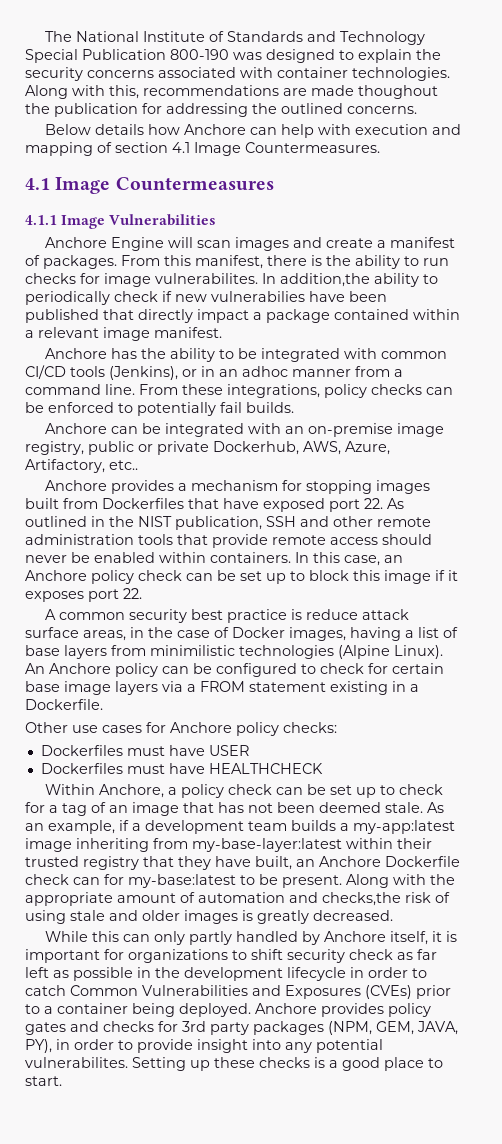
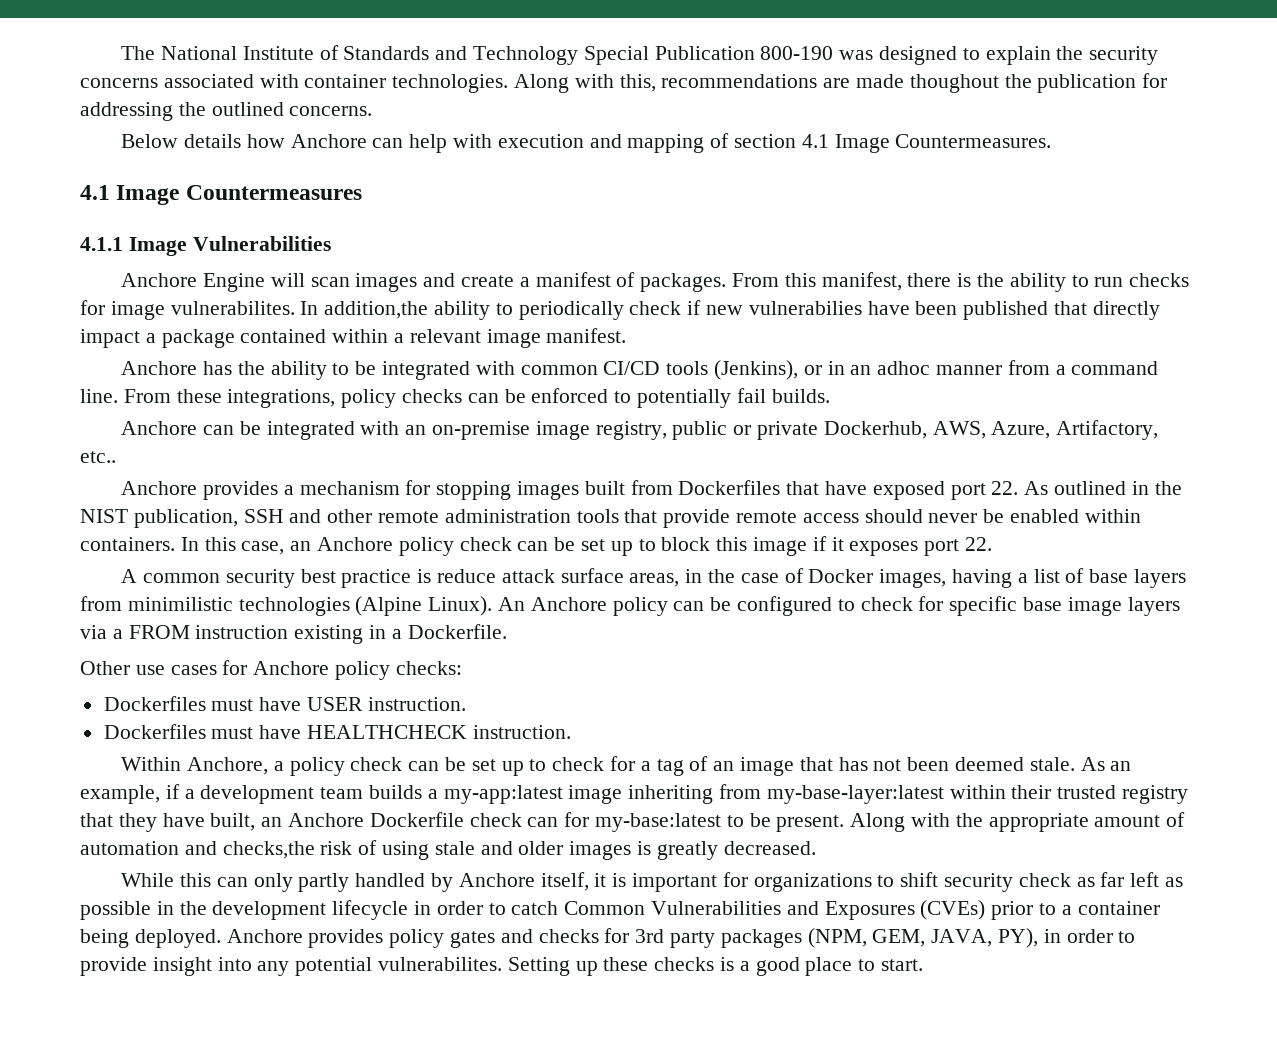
[392,663,444,674] certain -> [949,596,1018,616] specific
[249,682,326,692] statement -> [195,625,289,639] instruction
(249, 750) none -> [367,697,466,711] instruction.
(323, 768) none -> [472,725,571,739] instruction.

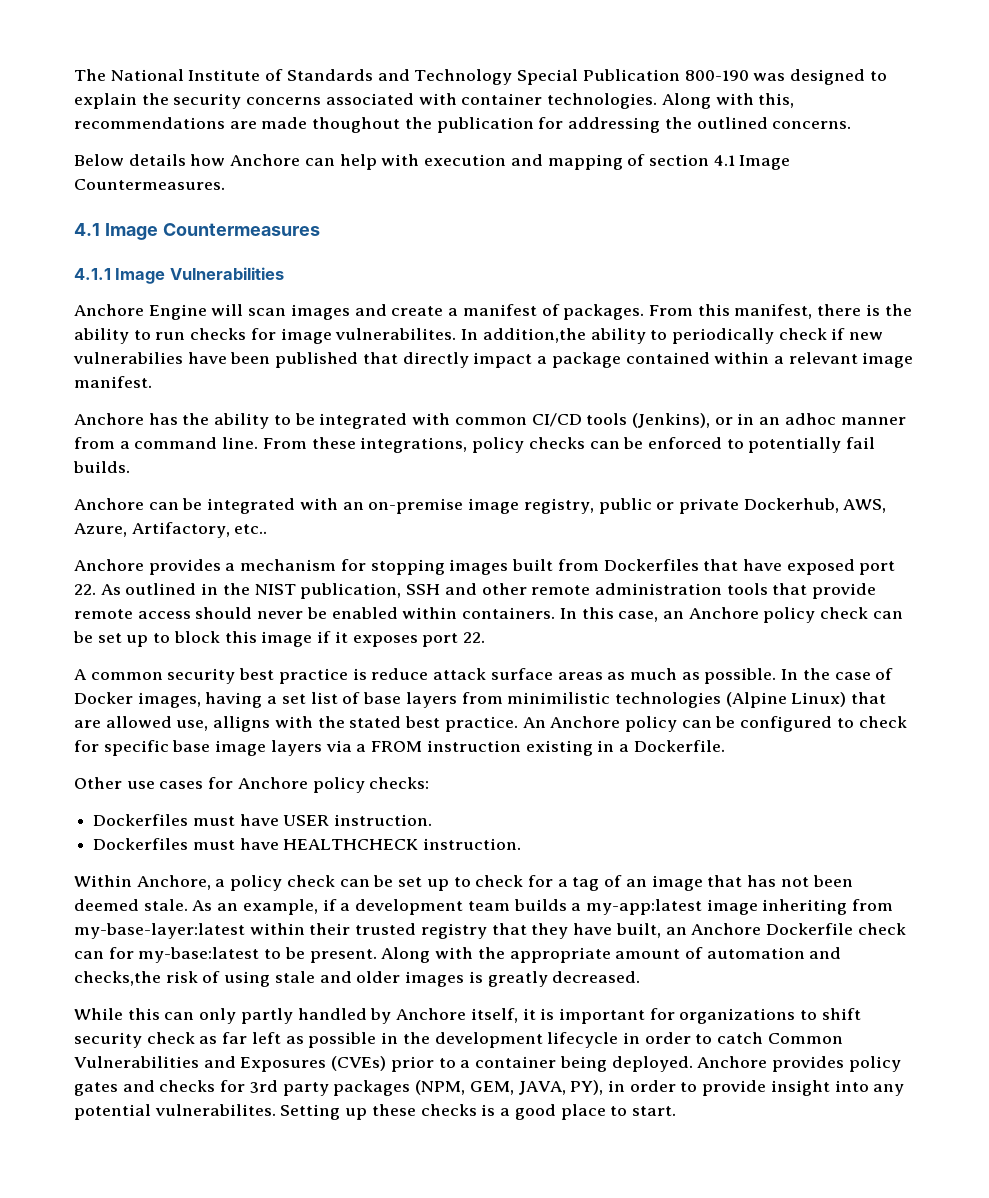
[629,569,703,587] areas, in -> [557,668,799,684] areas as much as possible. In
(1028, 578) none -> [281,694,306,704] set
[428,596,493,616] Linux). -> [791,692,887,707] [74,716,518,732] Linux) that are allowed use, alligns with the stated best practice.

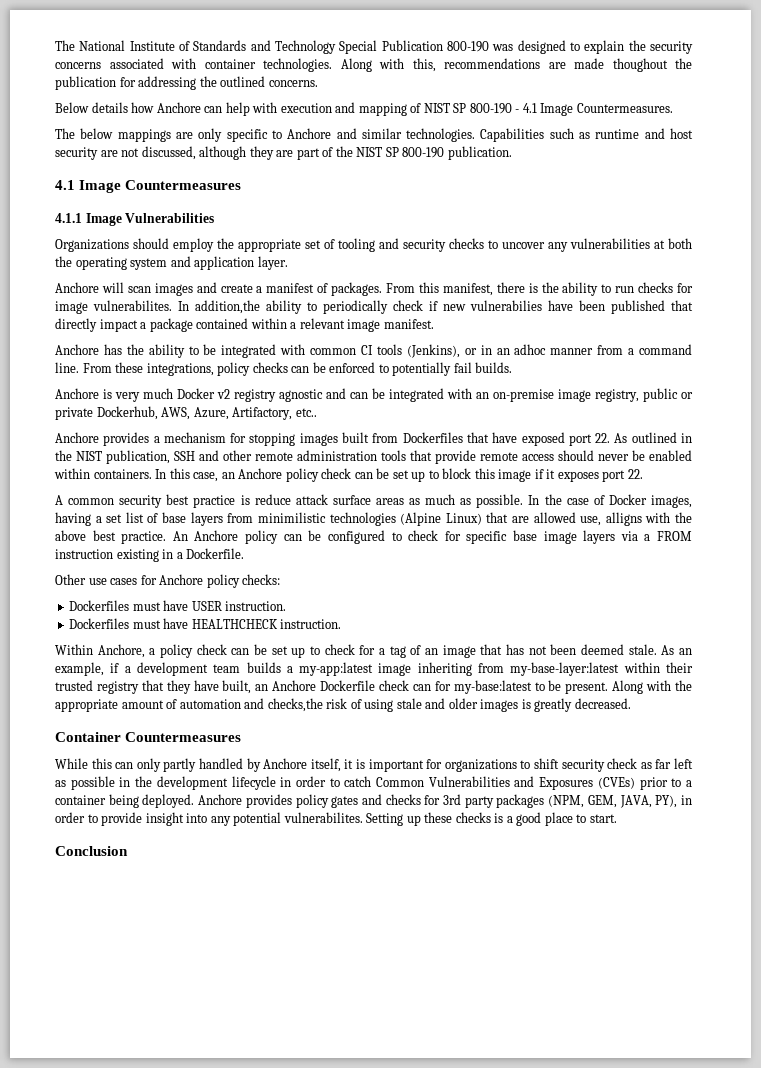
[648,154,709,166] section -> [423,103,520,114] NIST SP 800-190 -
(225, 184) none -> [55,128,693,142] [55,146,512,160] // The below mappings are only specific to Anchore and similar technologies. Capabilities such as runtime and host security are not discussed, although they are part of the NIST SP 800-190 publication.
[74,304,207,320] // Anchore Engine -> [55,238,692,252] [55,256,288,270] [55,282,99,293] // Organizations should employ the appropriate set of tooling and security checks to uncover any vulnerabilities at both the operating system and application layer. // Anchore
[531,413,582,427] CI/CD -> [361,345,374,355] CI
(144, 504) none -> [103,388,346,402] is very much Docker v2 registry agnostic and
[349,716,402,728] stated -> [55,530,86,541] above
(641, 977) none -> [55,732,242,742] // Container Countermeasures
(676, 1111) none -> [55,846,128,856] // Conclusion

